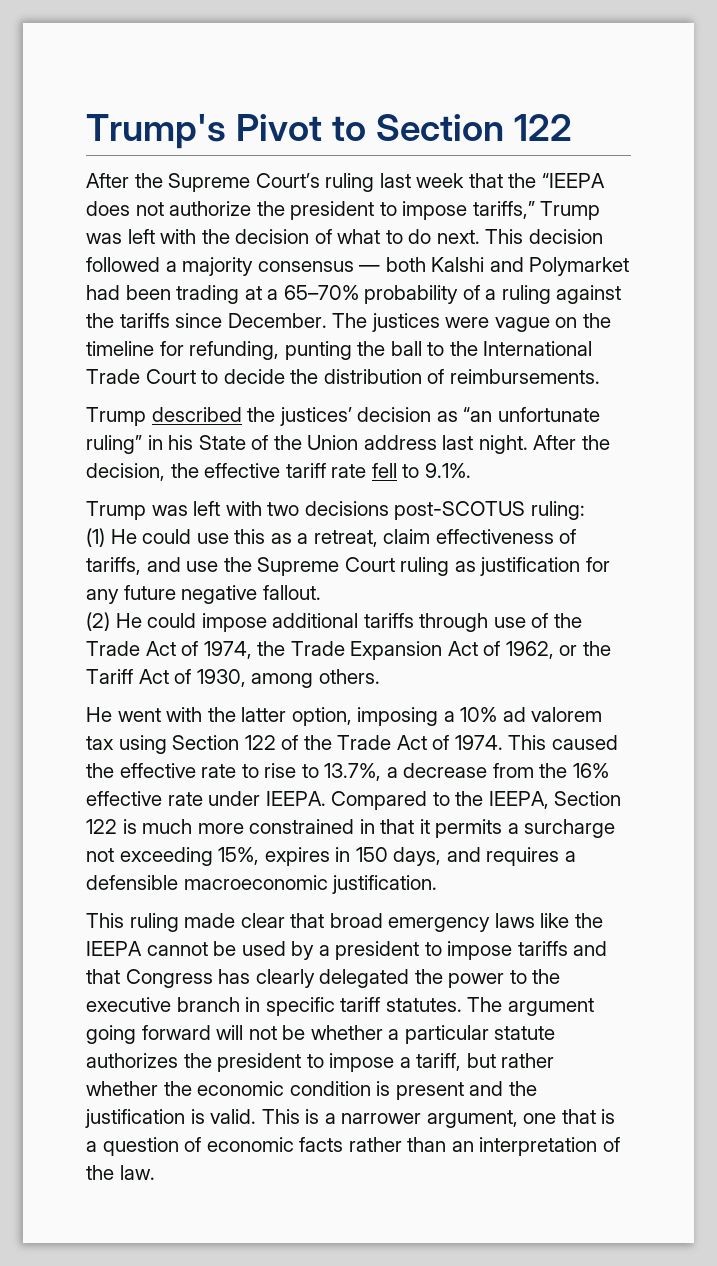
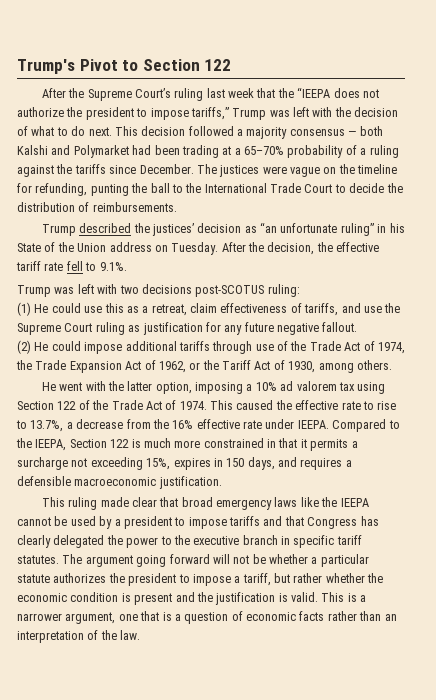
[442,435,528,454] last night. -> [154,242,219,255] on Tuesday.

